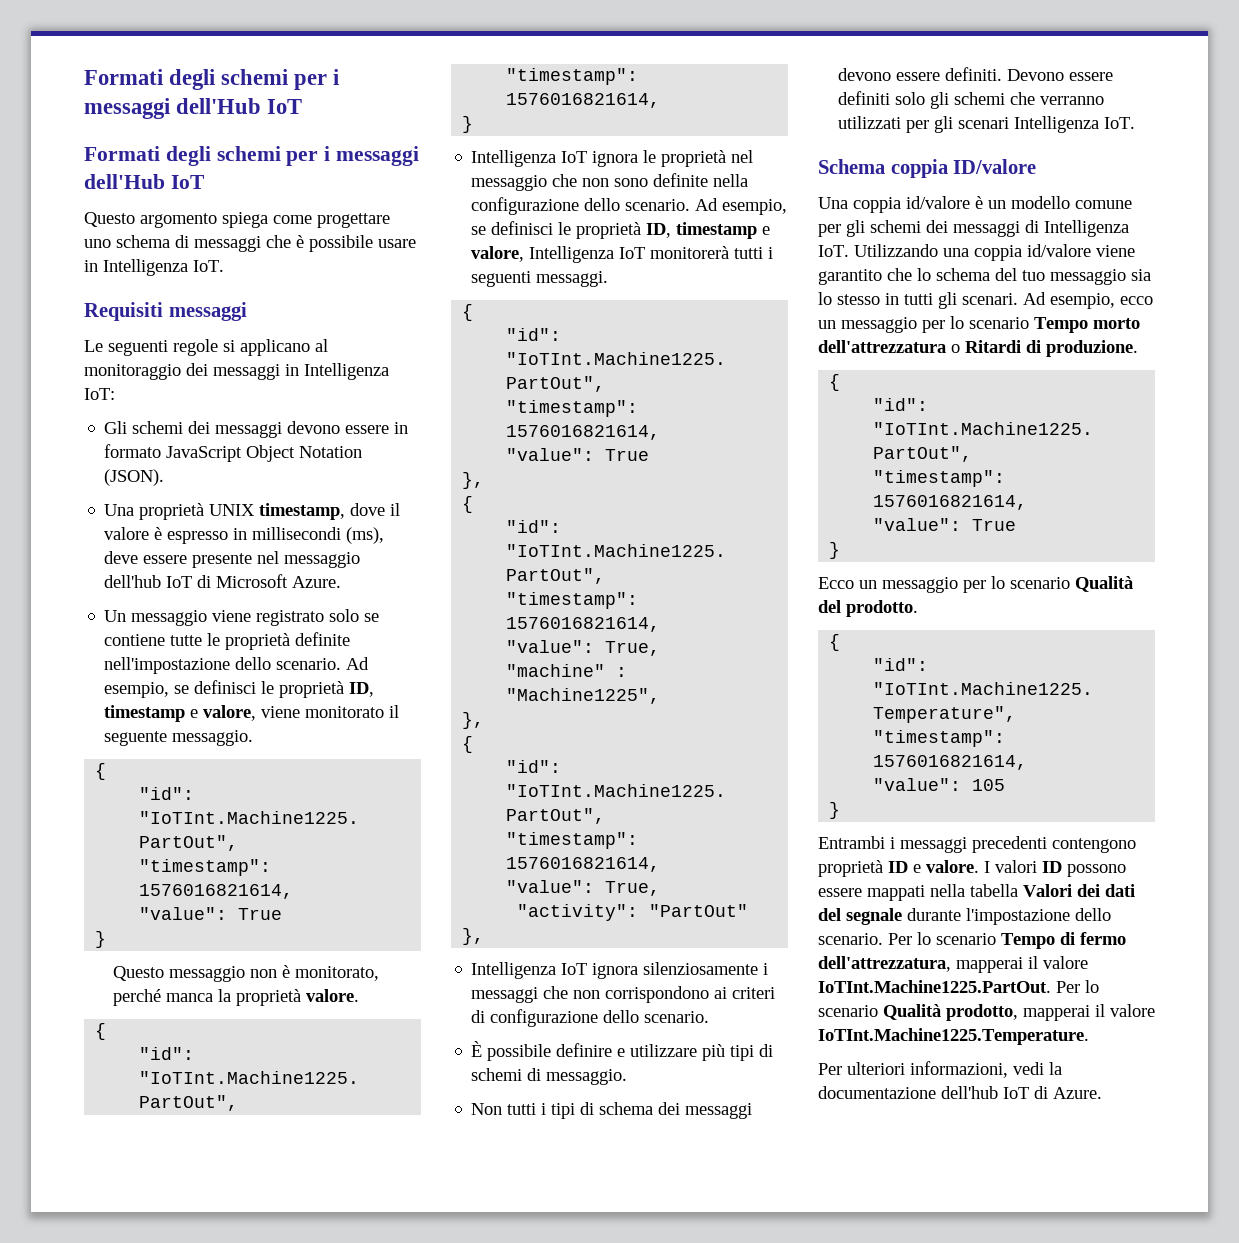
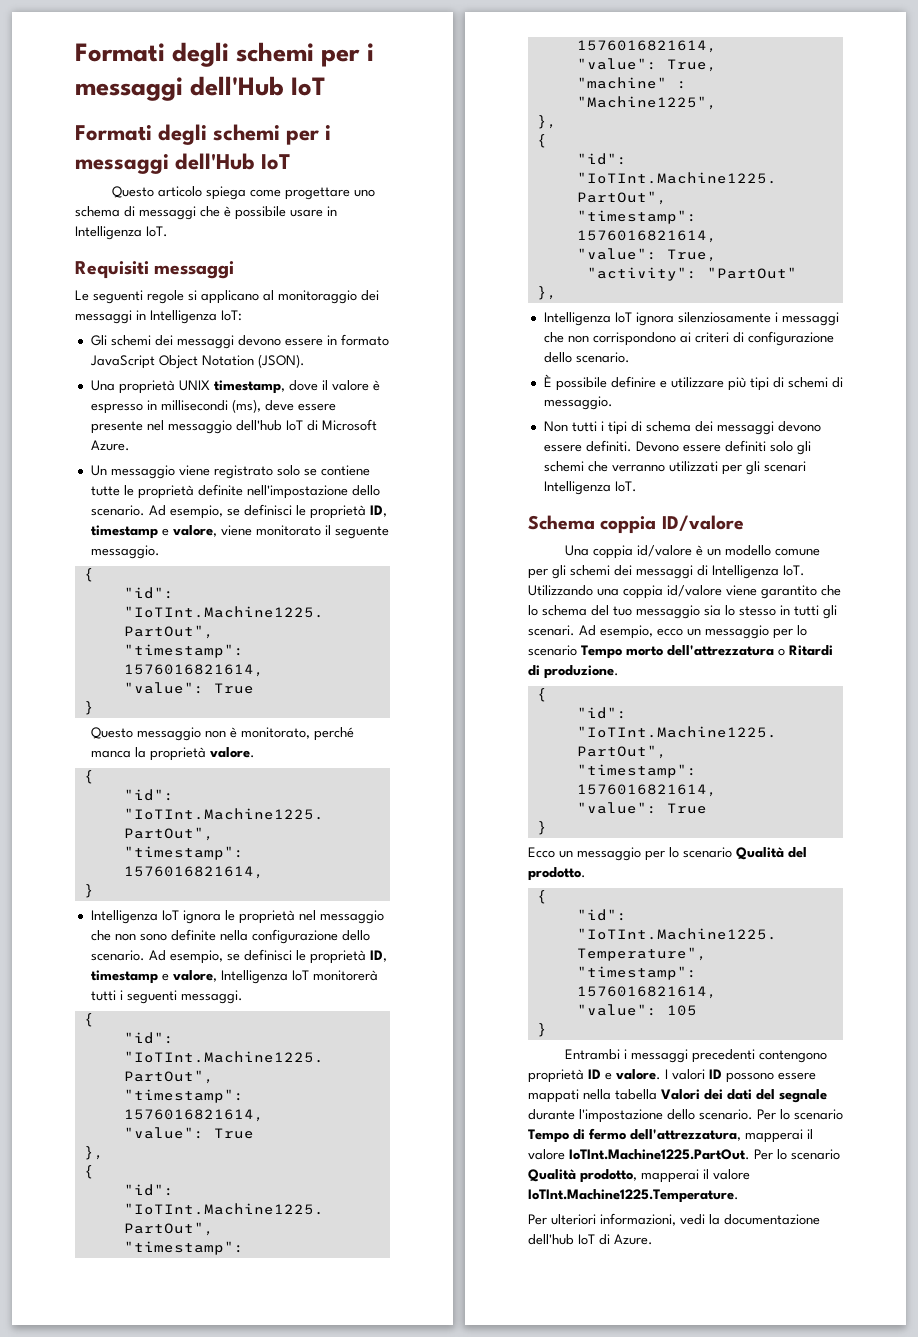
[140,213,217,228] argomento -> [157,186,202,197] articolo

